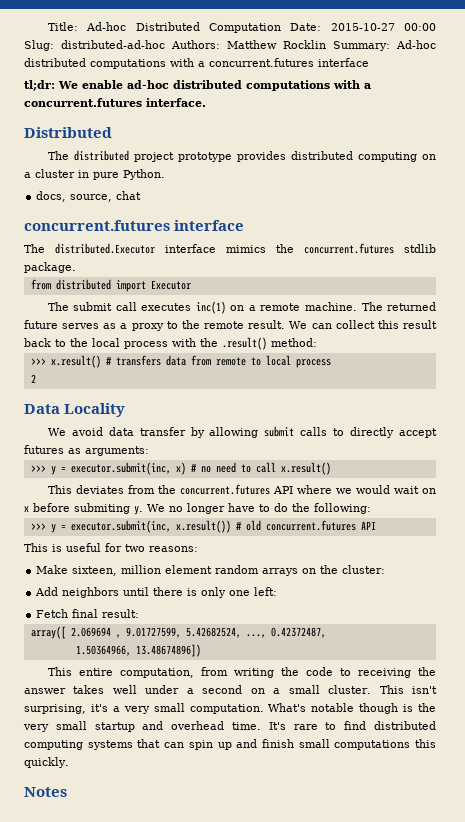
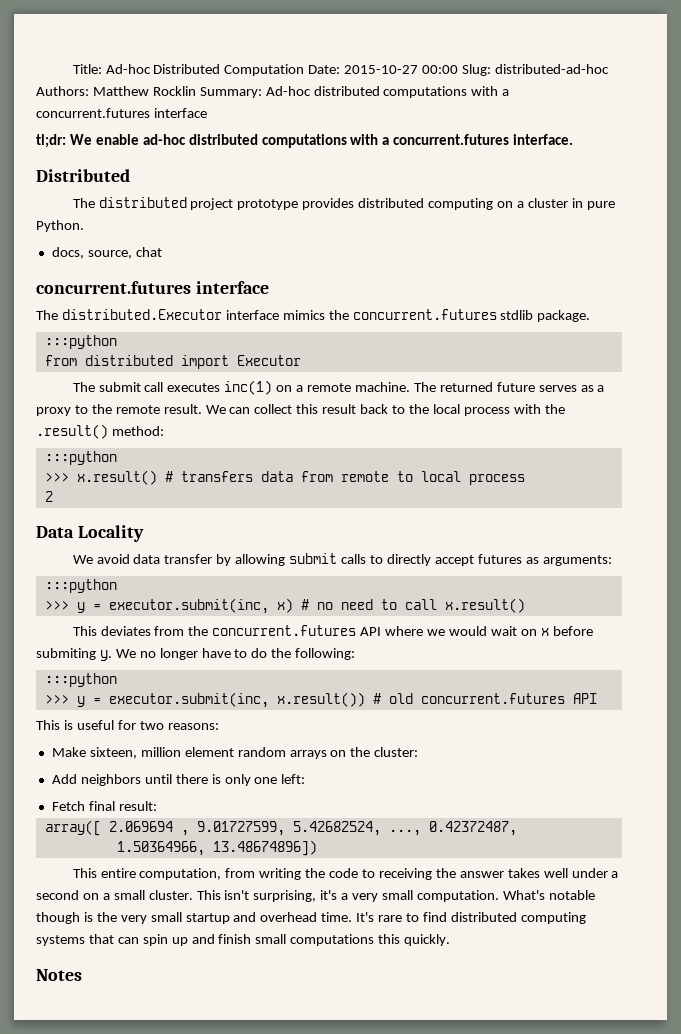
(76, 267) none -> [44,335,117,349] // :::python
(317, 342) none -> [44,451,117,465] // :::python
(149, 451) none -> [44,579,117,593] // :::python
(371, 508) none -> [44,673,117,687] // :::python

